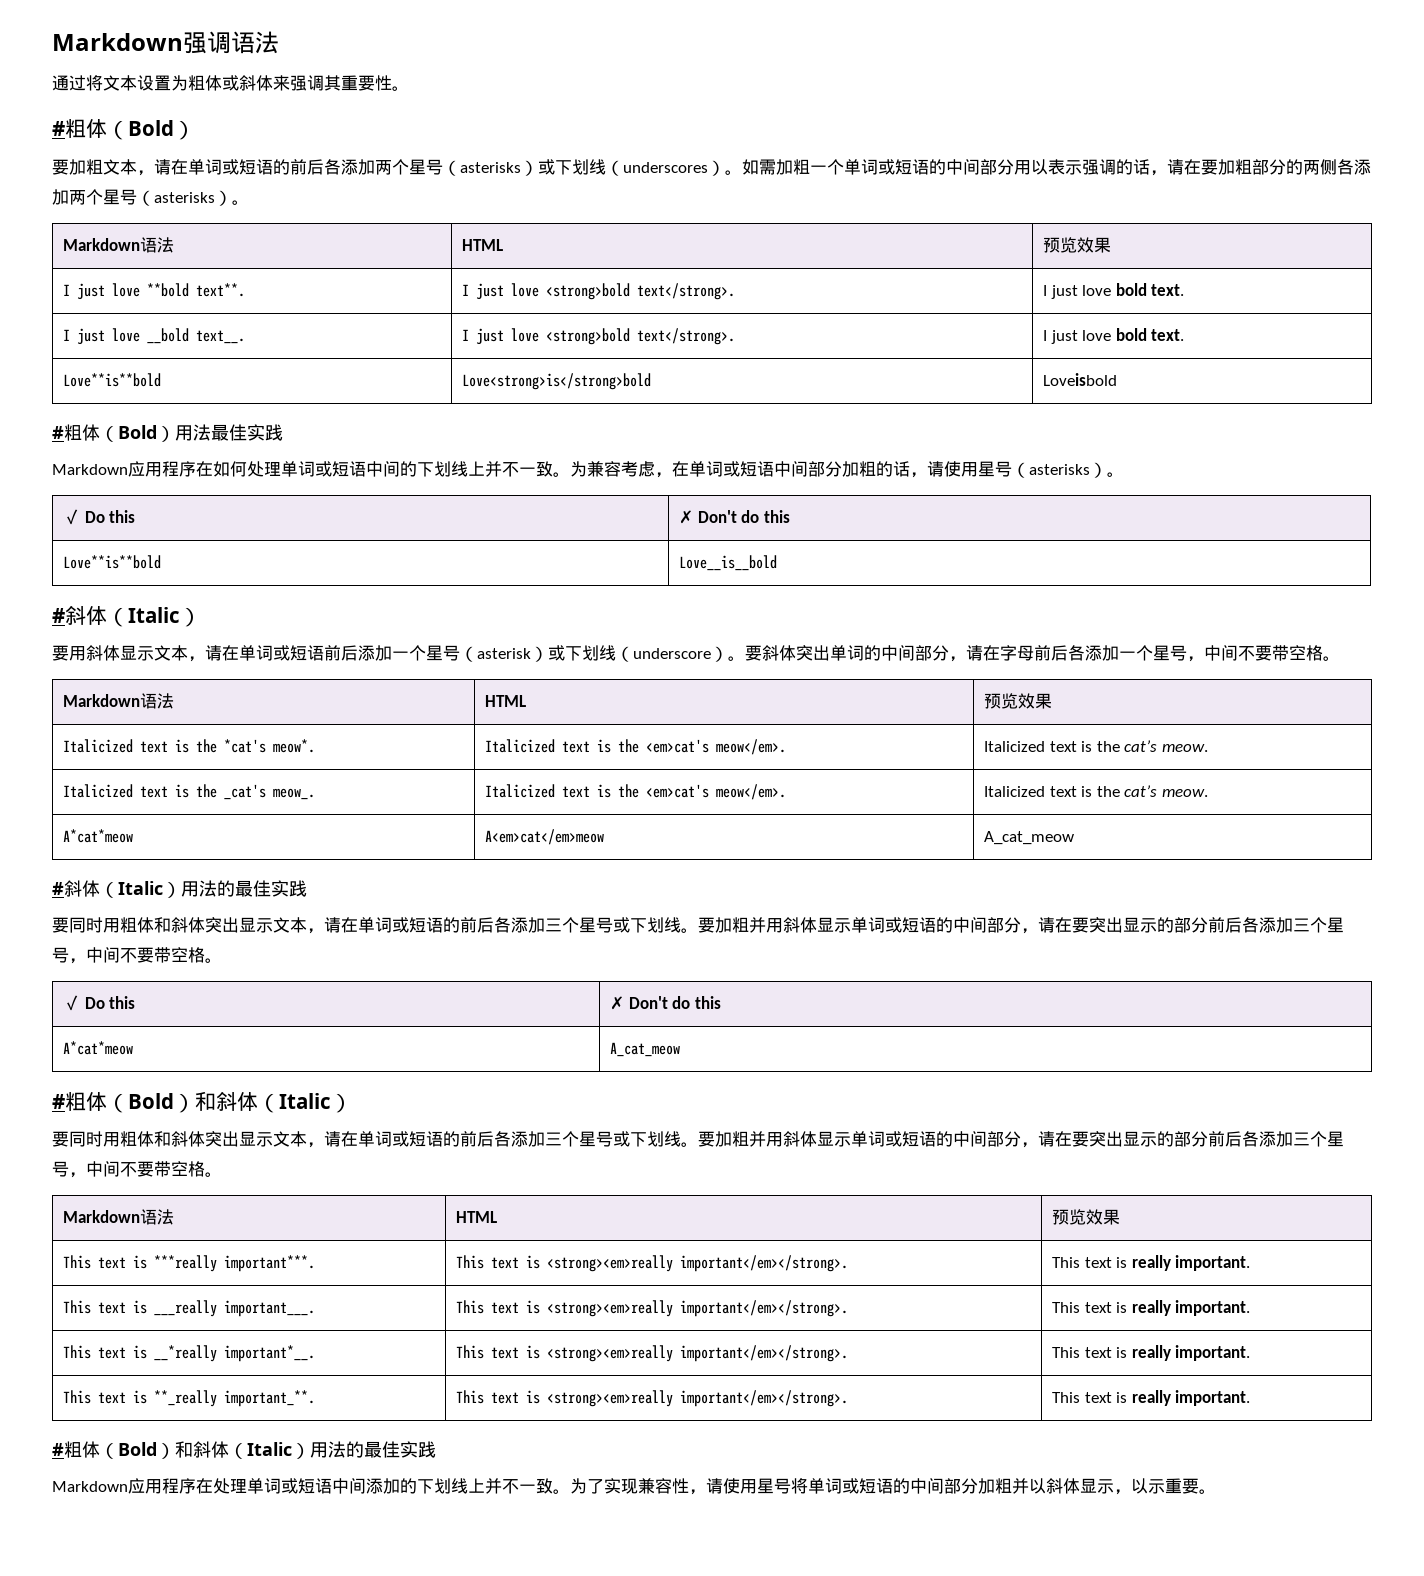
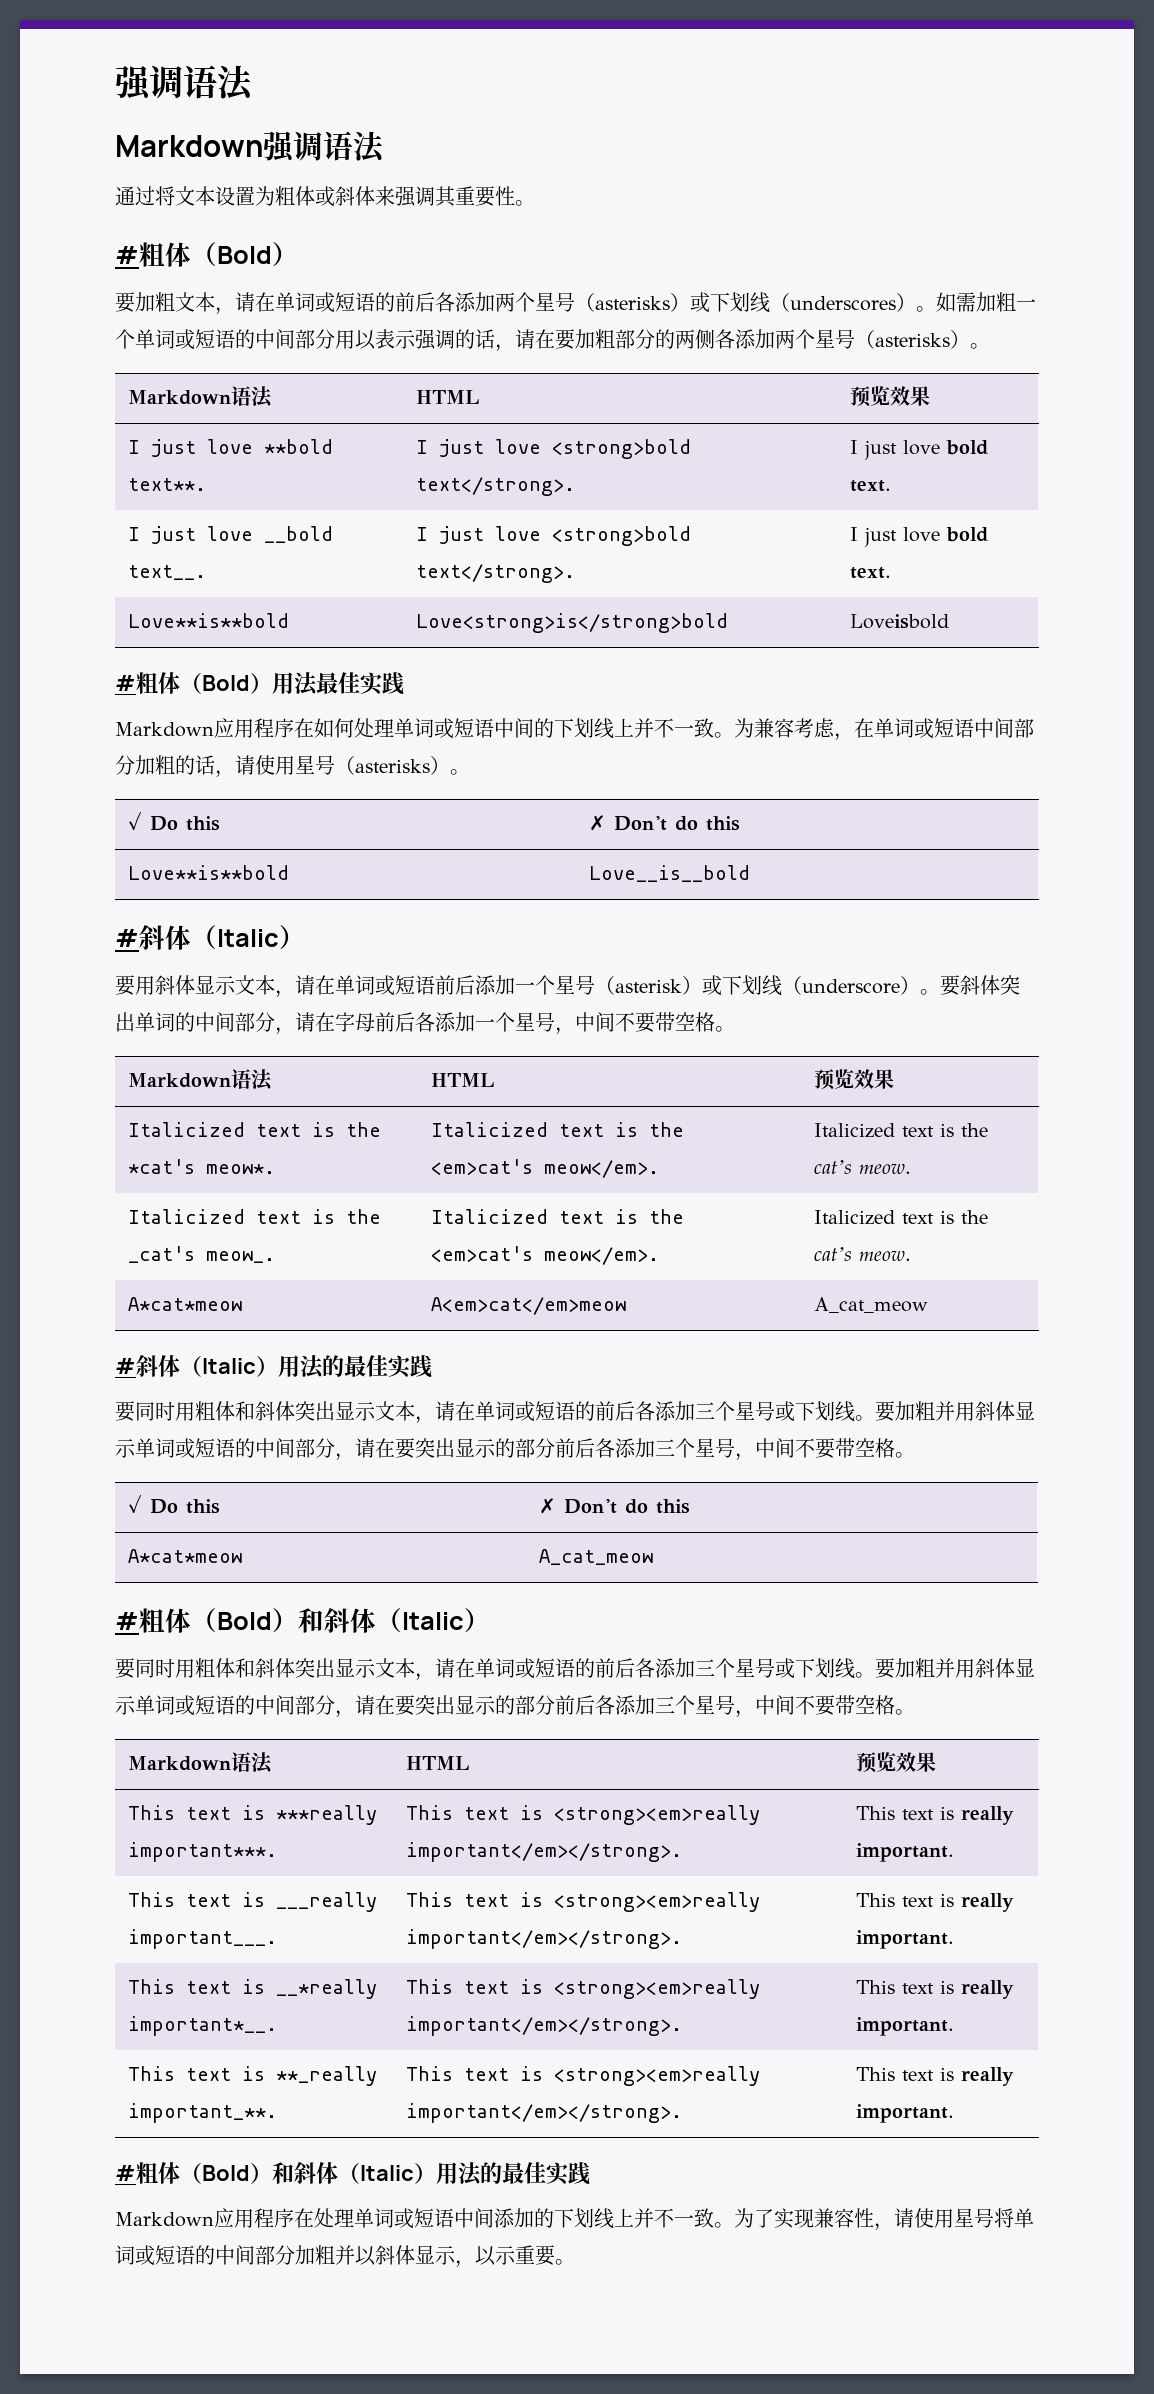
(52, 42) none -> [115,65,254,101] 强调语法 //

